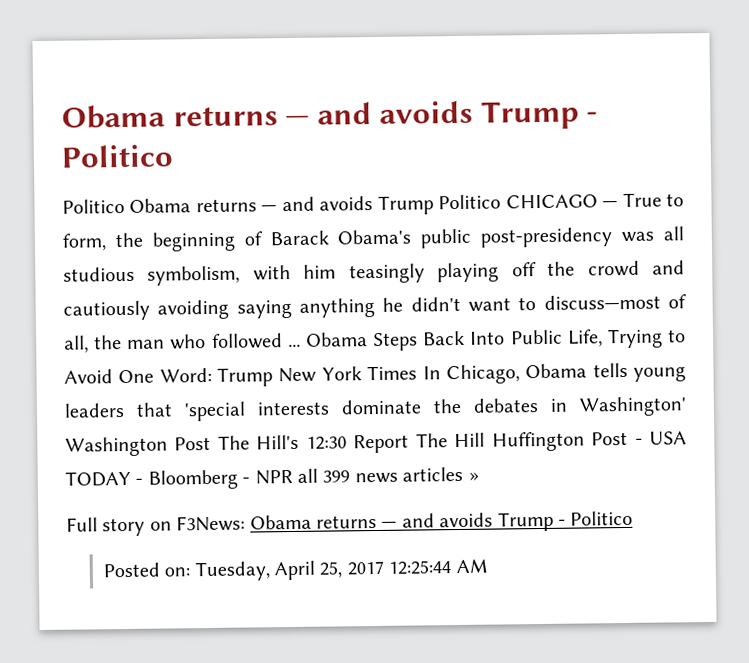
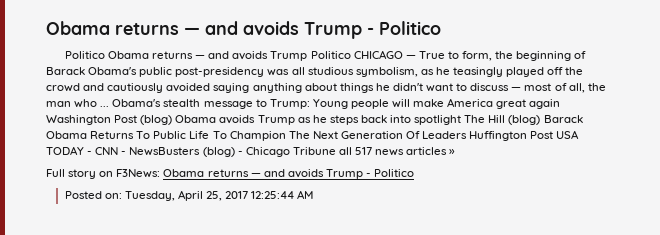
[252,262,500,284] with him teasingly playing -> [420,67,545,77] as he teasingly played
[157,299,230,320] avoiding -> [166,83,211,92] avoided
(375, 307) none -> [304,83,374,93] about things
[543,294,661,310] discuss—most -> [470,83,552,91] discuss — most
[211,328,686,352] [64,362,687,387] [64,396,687,422] [65,432,486,457] followed ... Obama Steps Back Into Public Life, Trying to Avoid One Word: Trump New York Times In Chicago, Obama tells young leaders that 'special interests dominate the debates in Washington' Washington Post The Hill's 12:30 Report The Hill -> [100,98,561,109] [46,115,583,125] [46,131,468,141] ... Obama's stealth message to Trump: Young people will make America great again Washington Post (blog) Obama avoids Trump as he steps back into spotlight The Hill (blog) Barack Obama Returns To Public Life To Champion The Next Generation Of Leaders
[634,438,643,445] - -> (554, 135) none
[147,468,351,490] Bloomberg - NPR all 399 -> [95,147,373,157] CNN - NewsBusters (blog) - Chicago Tribune all 517

